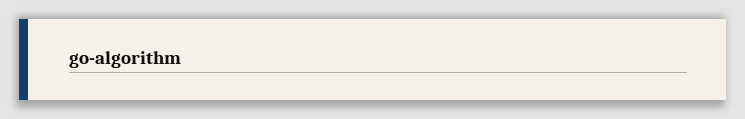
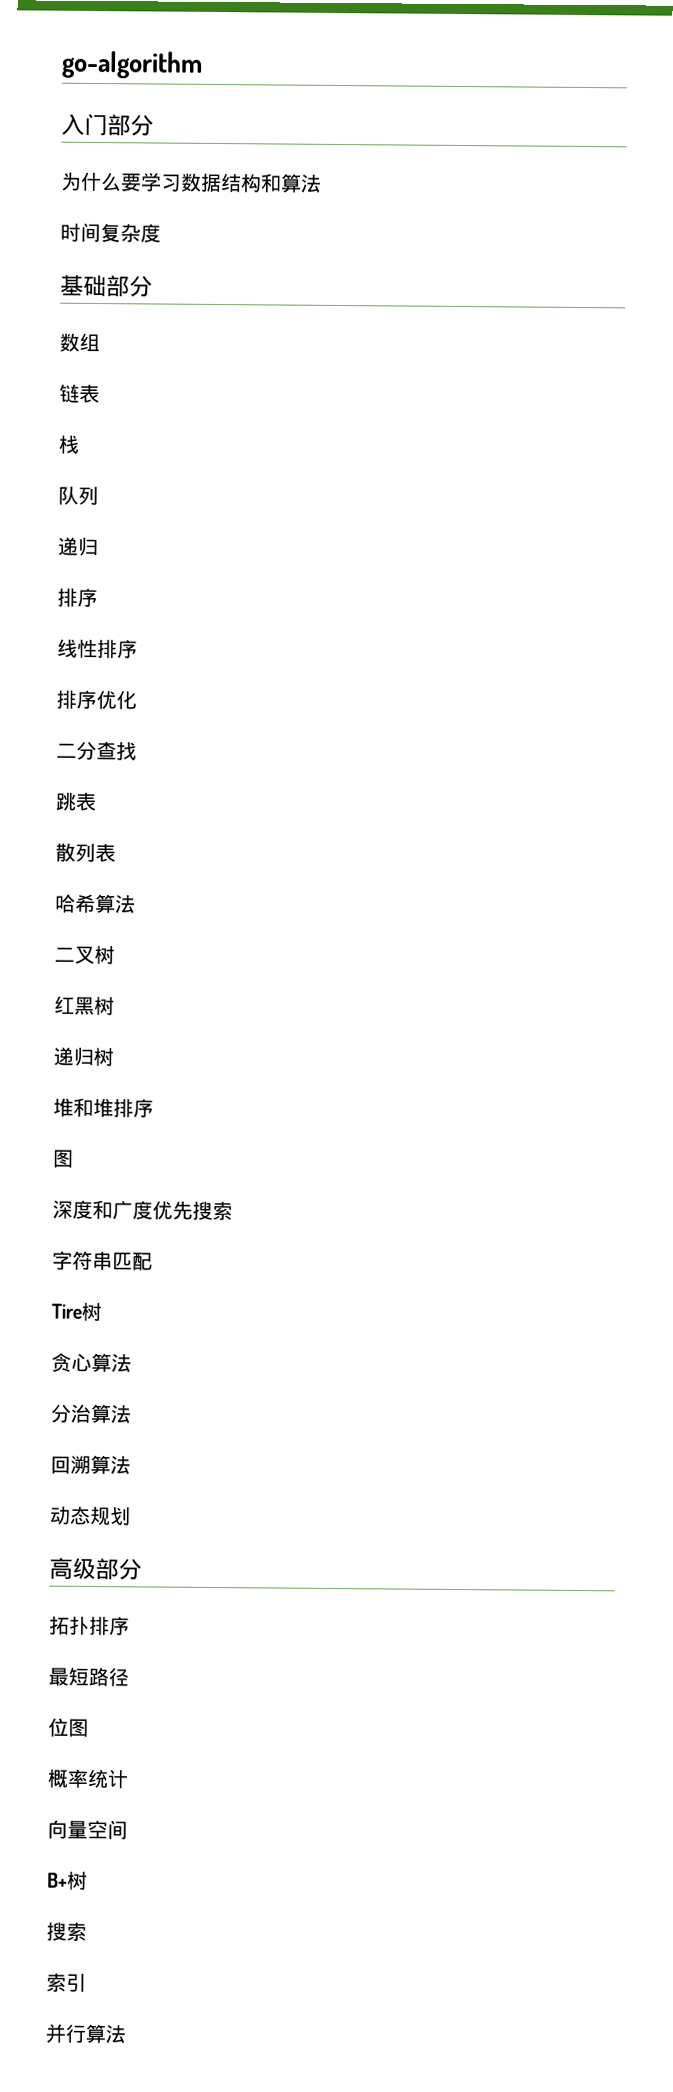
(181, 59) none -> [61,113,154,137] [61,171,322,193] [60,222,161,243] [60,274,153,298] [59,332,100,353] [59,383,100,404] [58,434,80,454] [58,485,99,506] [58,536,99,557] [57,587,98,608] [57,638,138,659] [56,689,137,710] [56,740,137,761] [55,791,97,812] [55,842,116,863] [55,893,136,914] [54,945,115,965] [54,995,115,1016] [53,1046,114,1067] [53,1097,154,1118] [52,1149,74,1168] [52,1199,233,1221] [52,1250,153,1271] [51,1301,102,1322] [51,1352,132,1373] [50,1403,132,1424] [50,1454,131,1475] [50,1505,131,1526] [49,1557,142,1581] [49,1615,130,1636] [48,1666,129,1687] [48,1717,89,1737] [47,1768,129,1789] [47,1819,128,1840] [47,1870,88,1890] [46,1921,87,1941] [46,1972,87,1992] [45,2023,126,2044] // 入门部分 // 为什么要学习数据结构和算法 // 时间复杂度 // 基础部分 // 数组 // 链表 // 栈 // 队列 // 递归 // 排序 // 线性排序 // 排序优化 // 二分查找 // 跳表 // 散列表 // 哈希算法 // 二叉树 // 红黑树 // 递归树 // 堆和堆排序 // 图 // 深度和广度优先搜索 // 字符串匹配 // Tire树 // 贪心算法 // 分治算法 // 回溯算法 // 动态规划 // 高级部分 // 拓扑排序 // 最短路径 // 位图 // 概率统计 // 向量空间 // B+树 // 搜索 // 索引 // 并行算法

